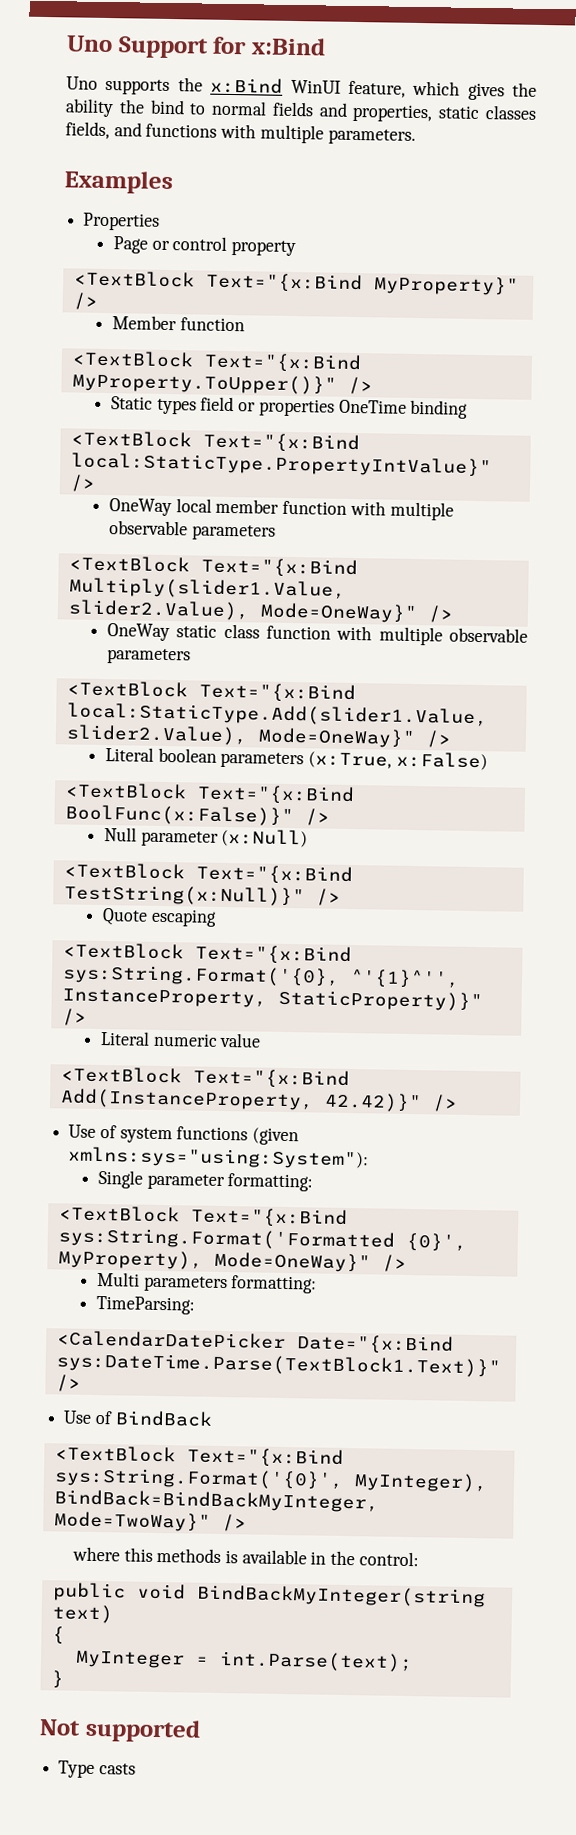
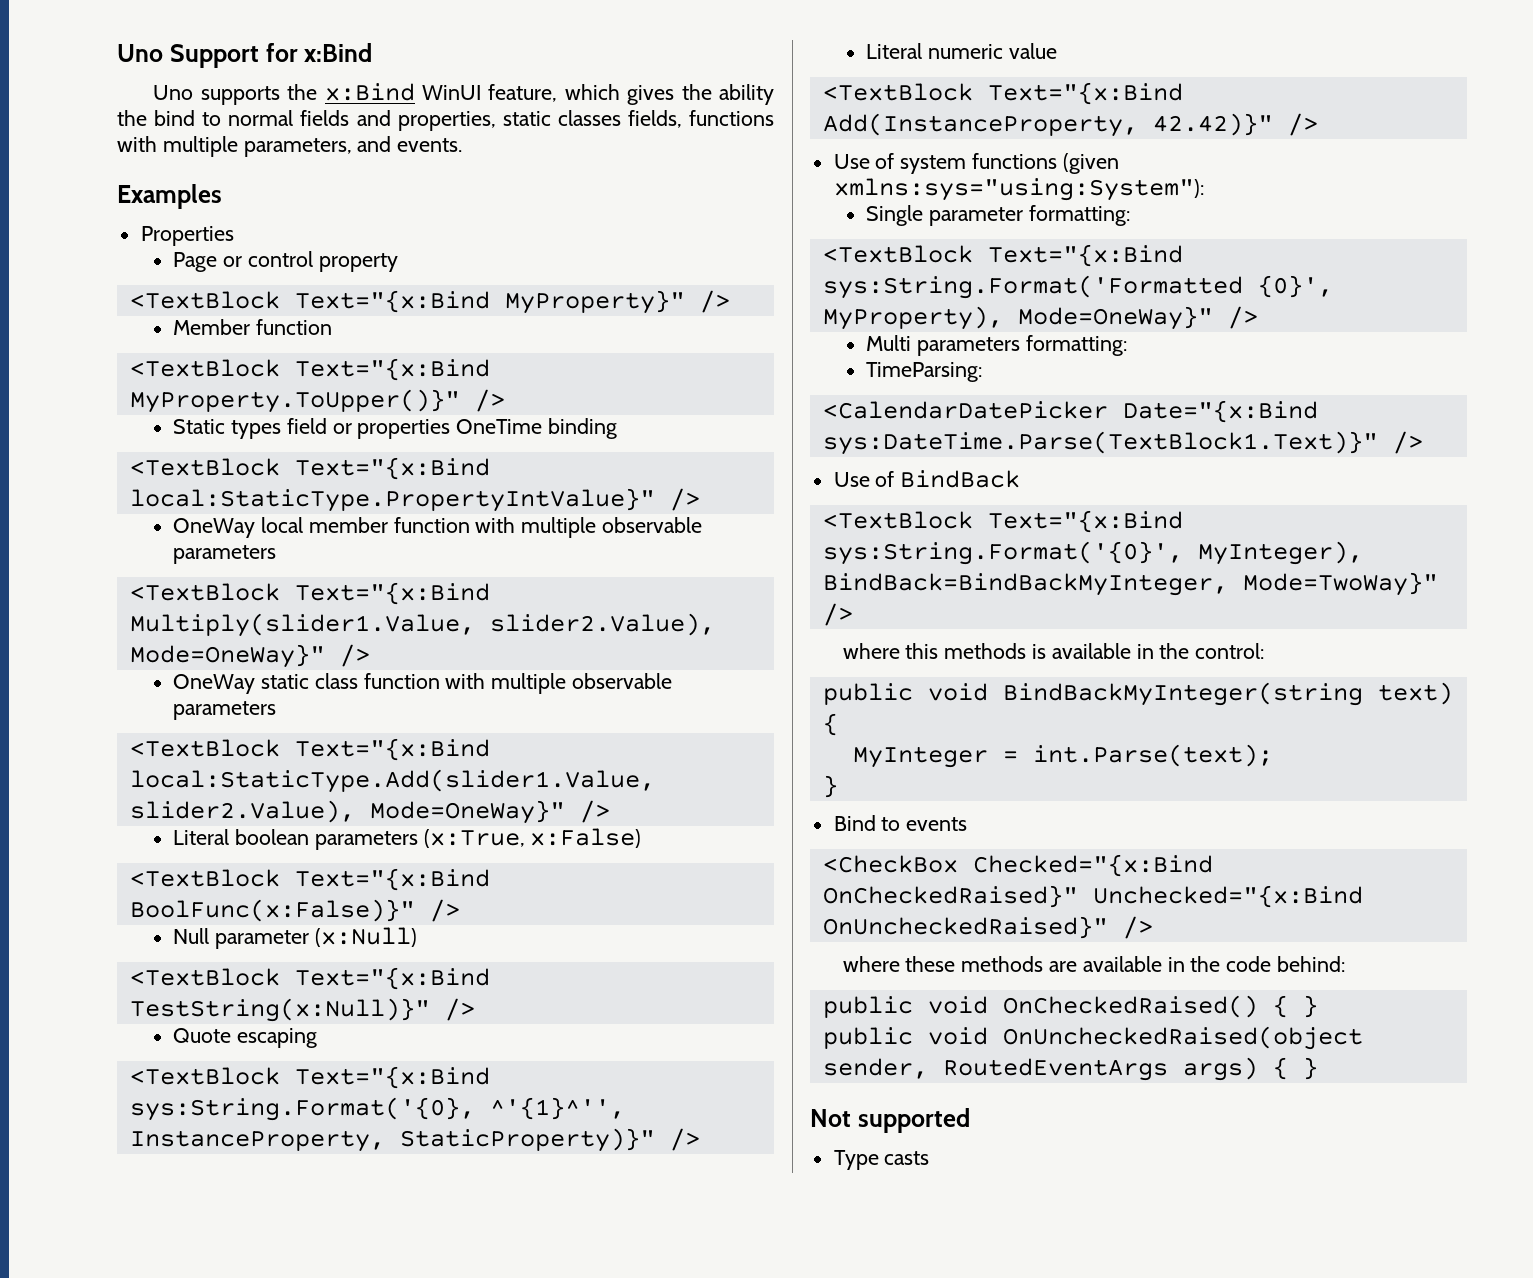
[113,122,142,137] and -> (682, 119) none
[327,128,416,145] parameters. -> [243,136,463,157] parameters, and events.
(64, 1679) none -> [833,815,968,831] [822,854,1213,877] [822,885,1363,908] [822,916,1153,939] [842,956,1346,972] [822,995,1318,1018] [822,1026,1363,1050] [822,1057,1318,1081] // Bind to events // <CheckBox Checked="{x:Bind OnCheckedRaised}" Unchecked="{x:Bind OnUncheckedRaised}" /> // where these methods are available in the code behind: // public void OnCheckedRaised() { } // public void OnUncheckedRaised(object sender, RoutedEventArgs args) { }

